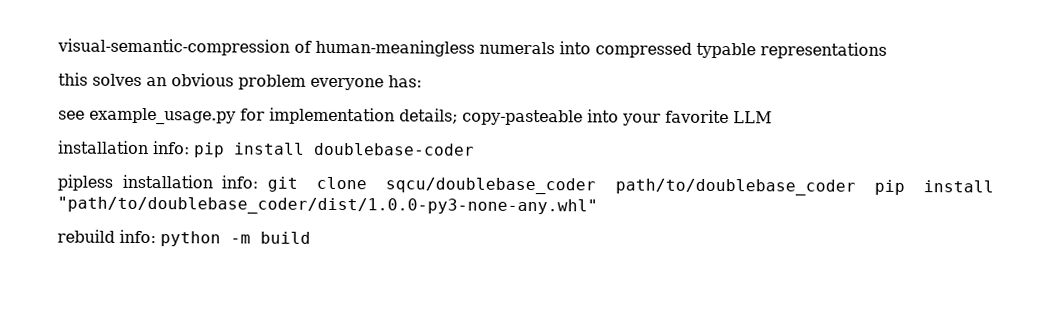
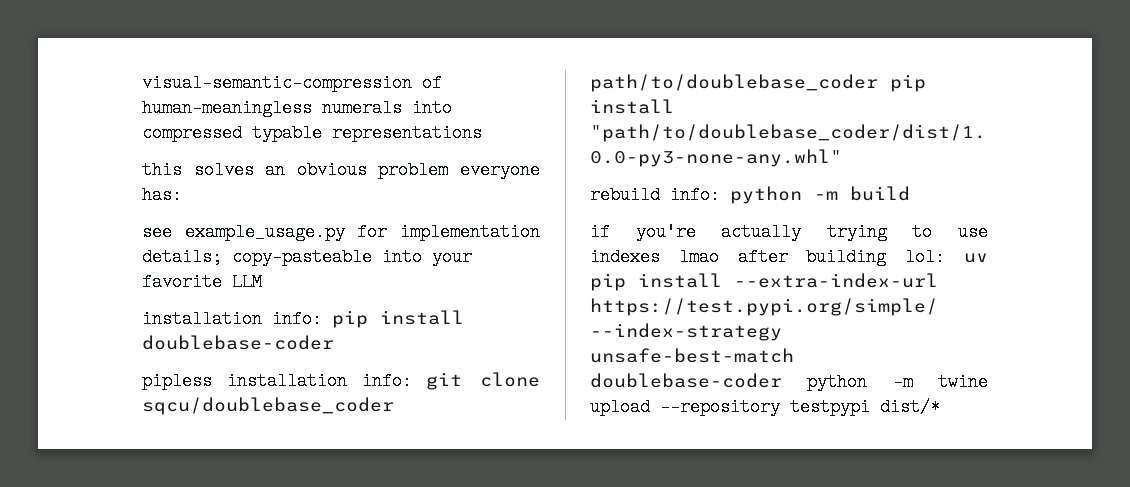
(311, 237) none -> [590,223,988,241] [590,248,988,266] [590,273,938,291] [590,298,938,316] [590,323,782,341] [590,348,794,363] [590,373,988,391] [590,398,940,416] // if you're actually trying to use indexes lmao after building lol: uv pip install --extra-index-url https://test.pypi.org/simple/ --index-strategy unsafe-best-match doublebase-coder python -m twine upload --repository testpypi dist/*

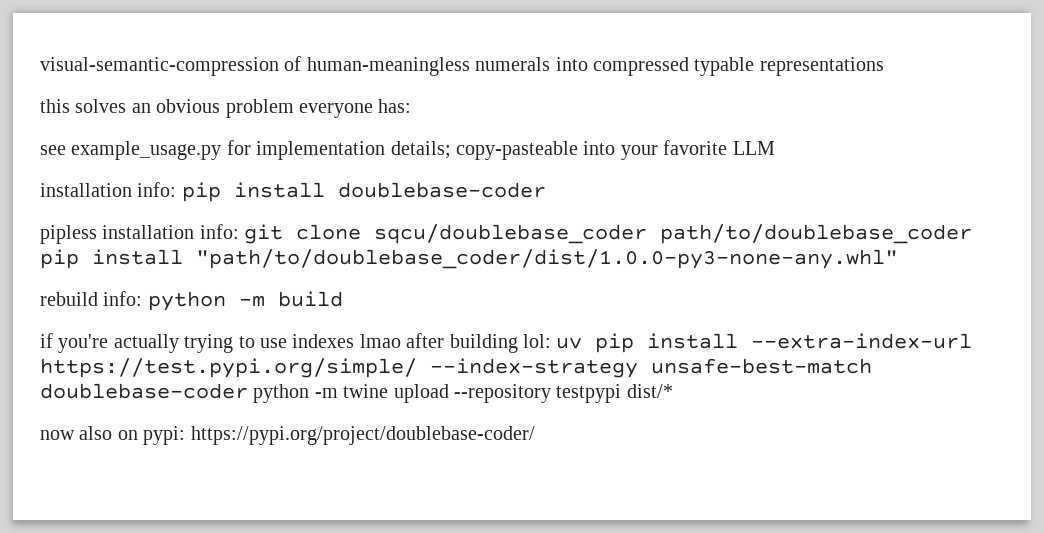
(940, 407) none -> [40,426,535,445] // now also on pypi: https://pypi.org/project/doublebase-coder/

